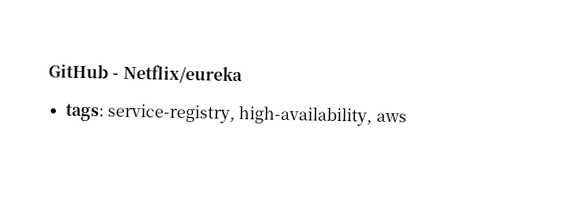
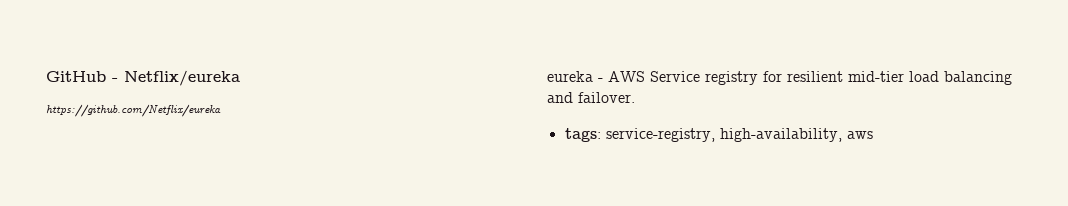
(243, 74) none -> [46,104,221,117] [547,71,1012,85] [547,92,635,103] // https://github.com/Netflix/eureka // eureka - AWS Service registry for resilient mid-tier load balancing and failover.

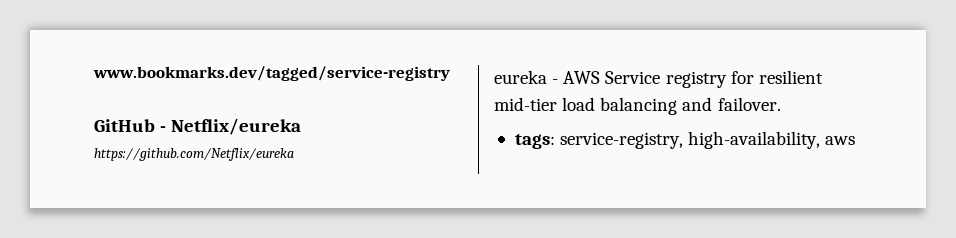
(46, 76) none -> [93,66,450,81] www.bookmarks.dev/tagged/service-registry //

